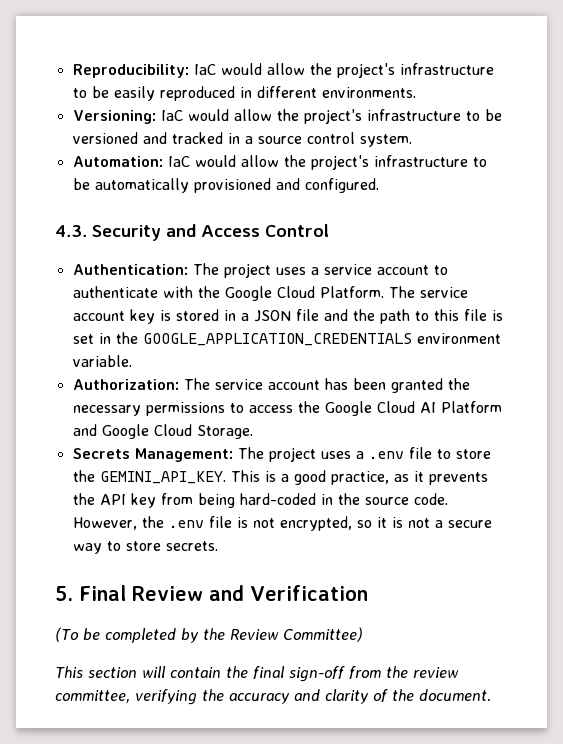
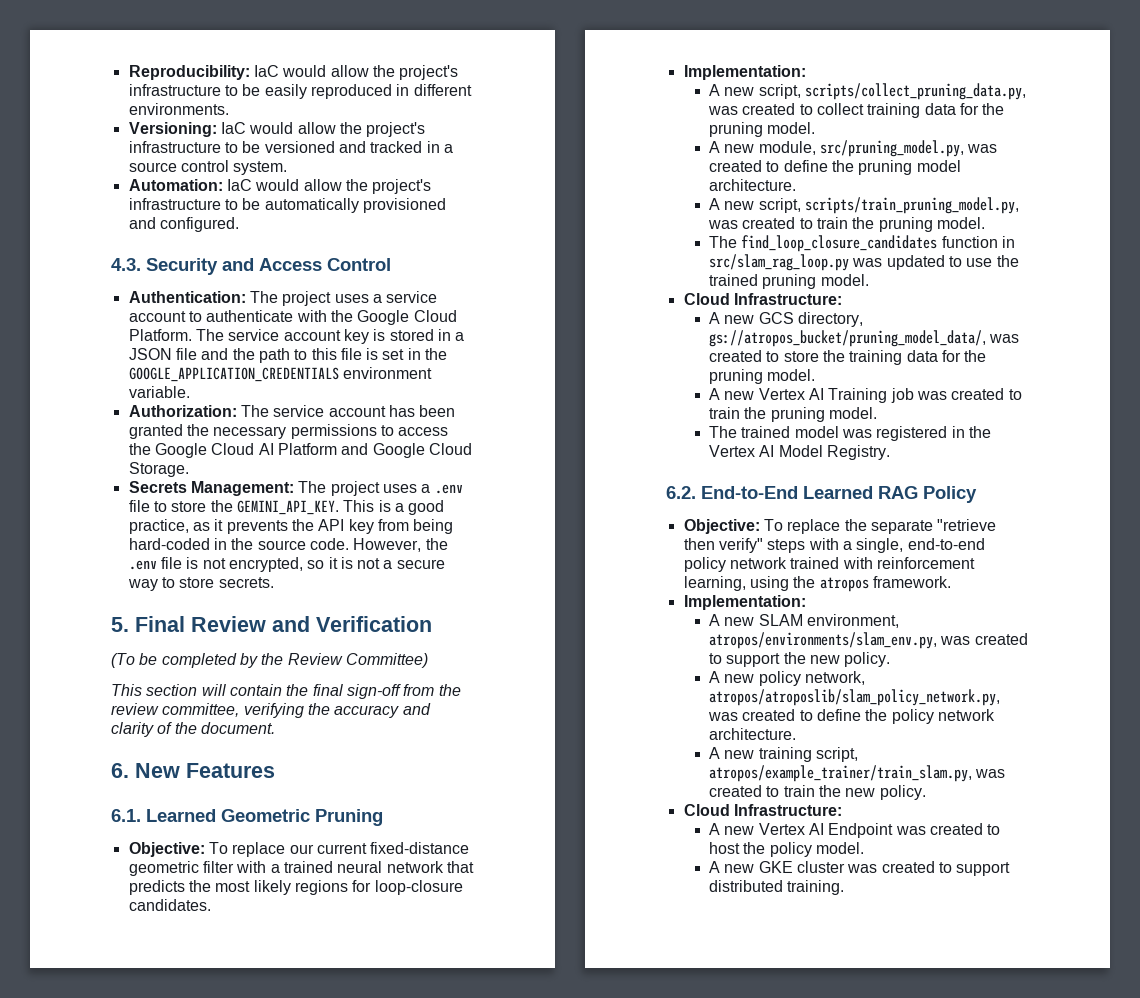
(491, 695) none -> [111,763,275,778] [111,809,383,826] [128,842,470,857] [128,861,474,876] [128,880,463,895] [128,899,211,911] [683,65,806,80] [709,83,1026,100] [708,103,1005,118] [709,122,816,137] [709,140,998,157] [709,160,961,175] [709,179,797,191] [709,197,1019,214] [708,217,985,232] [709,235,1015,252] [709,254,1019,271] [709,274,869,289] [683,293,842,305] [709,312,863,327] [709,330,1020,347] [709,350,987,365] [709,369,816,384] [709,388,1022,403] [709,407,877,422] [709,426,991,441] [709,445,890,460] [666,486,977,503] [683,519,997,534] [683,538,985,553] [683,557,975,572] [683,576,951,592] [683,595,806,610] [709,614,899,628] [709,632,1028,649] [709,652,891,667] [709,671,865,686] [709,689,1001,706] [708,709,995,724] [709,728,797,740] [709,747,858,762] [709,765,1006,782] [709,785,926,800] [683,804,842,816] [709,823,1001,838] [709,842,864,857] [709,861,1011,876] [709,880,845,895] // 6. New Features // 6.1. Learned Geometric Pruning // Objective: To replace our current fixed-distance geometric filter with a trained neural network that predicts the most likely regions for loop-closure candidates. // Implementation: // A new script, scripts/collect_pruning_data.py, was created to collect training data for the pruning model. // A new module, src/pruning_model.py, was created to define the pruning model architecture. // A new script, scripts/train_pruning_model.py, was created to train the pruning model. // The find_loop_closure_candidates function in src/slam_rag_loop.py was updated to use the trained pruning model. // Cloud Infrastructure: // A new GCS directory, gs://atropos_bucket/pruning_model_data/, was created to store the training data for the pruning model. // A new Vertex AI Training job was created to train the pruning model. // The trained model was registered in the Vertex AI Model Registry. // 6.2. End-to-End Learned RAG Policy // Objective: To replace the separate "retrieve then verify" steps with a single, end-to-end policy network trained with reinforcement learning, using the atropos framework. // Implementation: // A new SLAM environment, atropos/environments/slam_env.py, was created to support the new policy. // A new policy network, atropos/atroposlib/slam_policy_network.py, was created to define the policy network architecture. // A new training script, atropos/example_trainer/train_slam.py, was created to train the new policy. // Cloud Infrastructure: // A new Vertex AI Endpoint was created to host the policy model. // A new GKE cluster was created to support distributed training.

